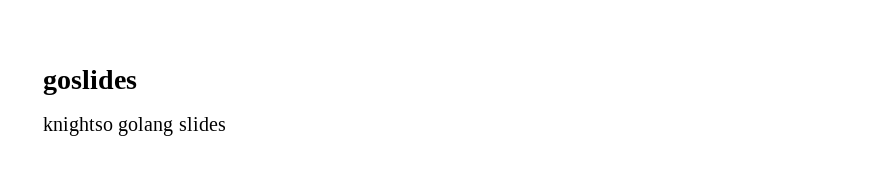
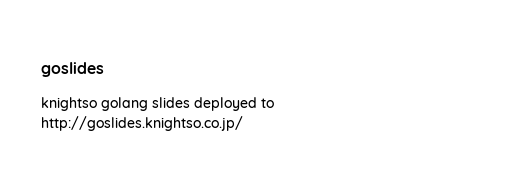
(226, 124) none -> [194,97,274,111] [41,116,243,131] deployed to http://goslides.knightso.co.jp/

